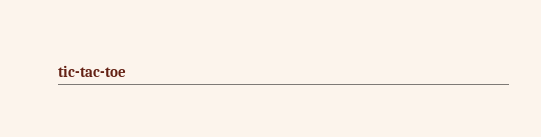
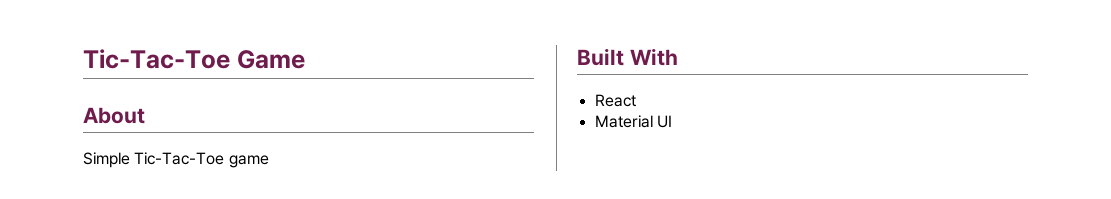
[58,65,126,77] tic-tac-toe -> [83,49,305,69] [83,107,145,124] [83,152,269,168] [577,48,678,66] [594,94,636,107] [594,115,672,128] Tic-Tac-Toe Game // About // Simple Tic-Tac-Toe game // Built With // React // Material UI

